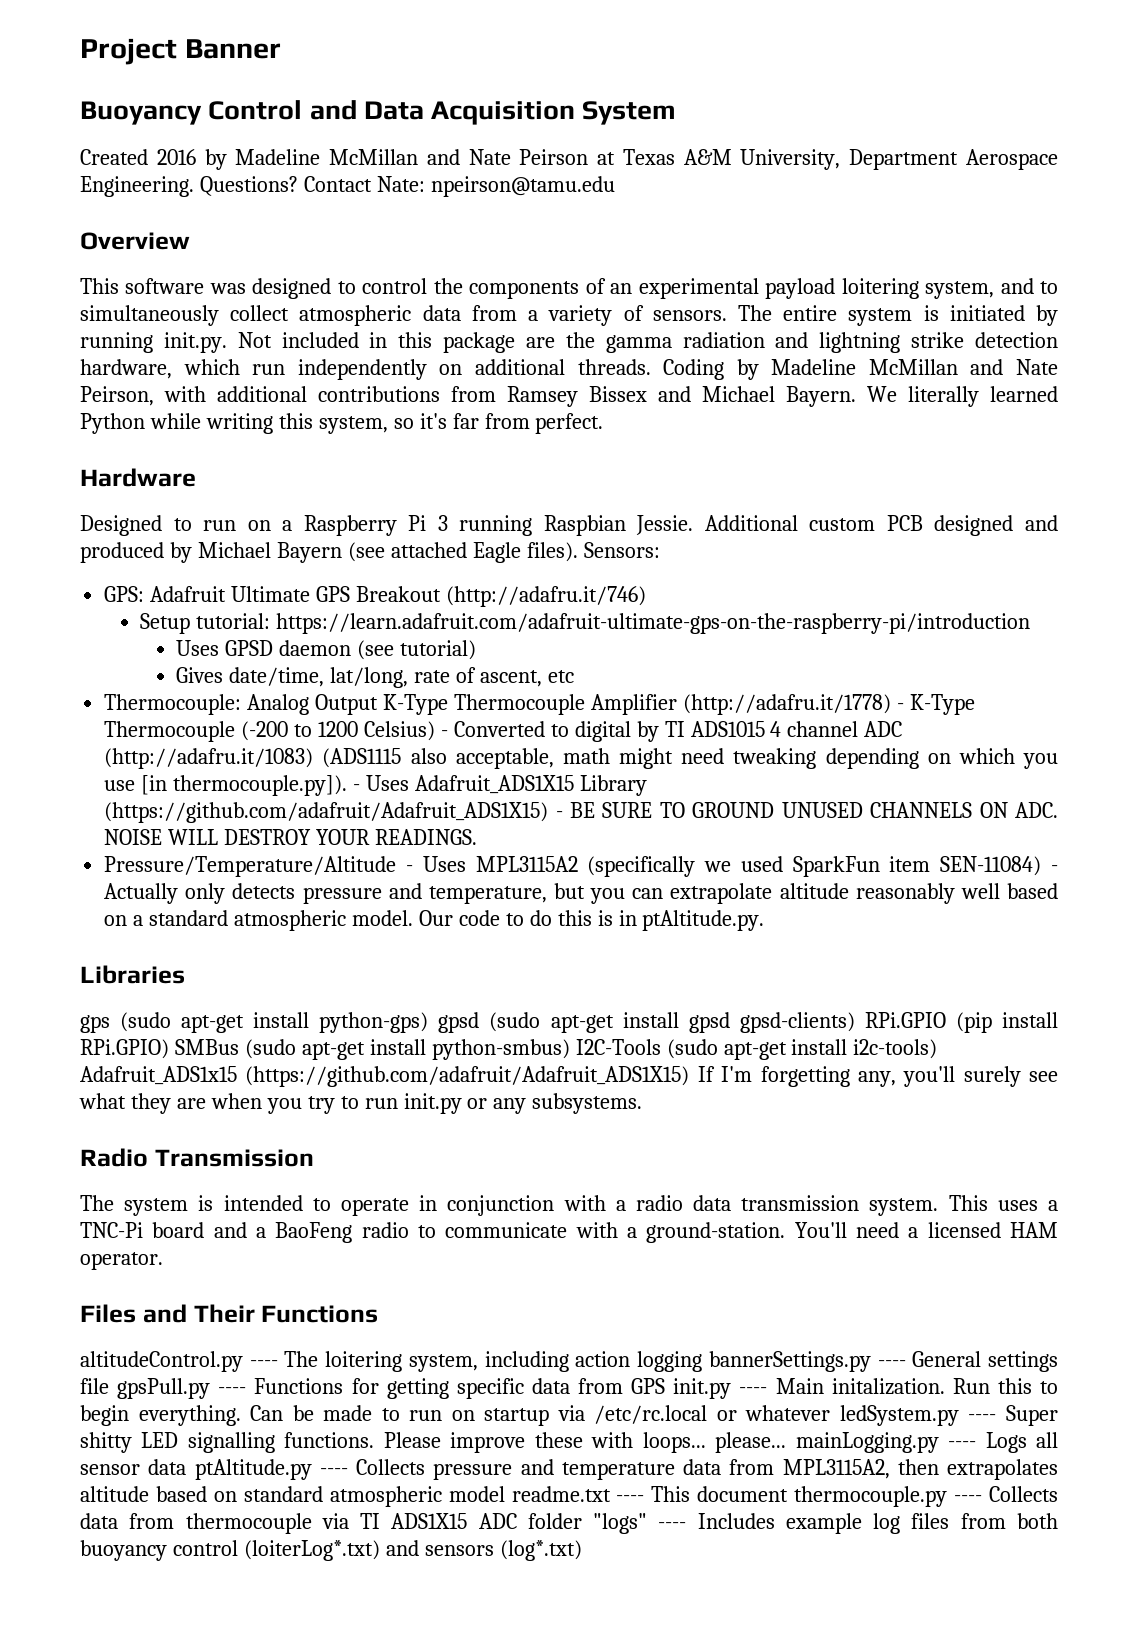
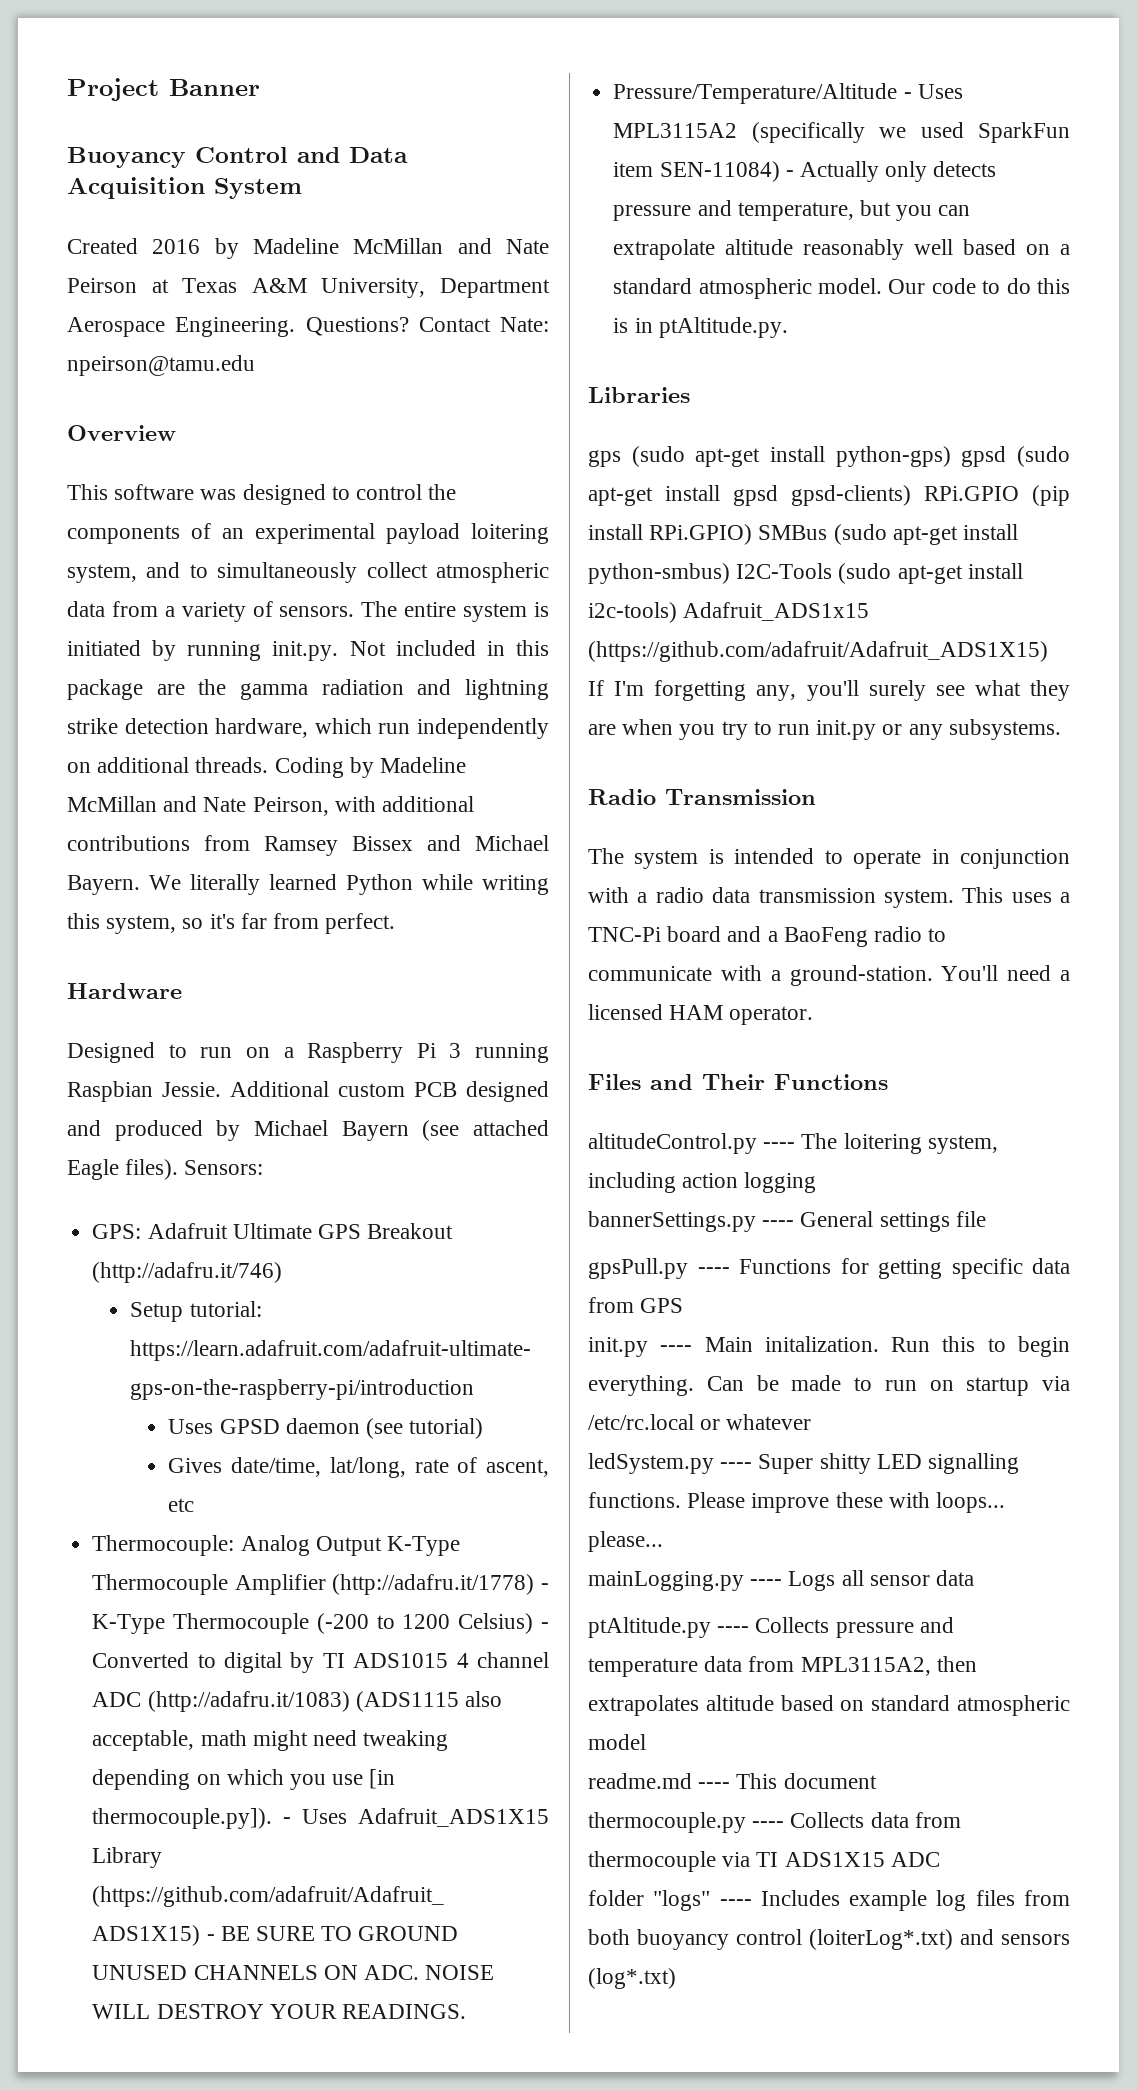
(703, 1361) none -> (817, 1182) //
(109, 1386) none -> (986, 1219) //
(666, 1386) none -> (684, 1305) //
(831, 1413) none -> (812, 1422) //
(787, 1442) none -> (663, 1541) //
(187, 1467) none -> (975, 1578) //
[511,1486,611,1502] readme.txt -> [588,1773,692,1789] // readme.md
(789, 1494) none -> (877, 1781) //
(517, 1521) none -> (940, 1859) //

